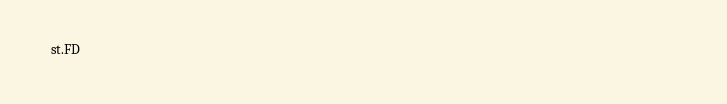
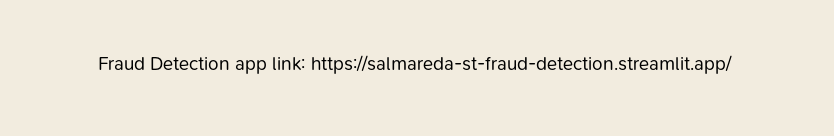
[51,44,80,54] st.FD -> [98,55,732,74] Fraud Detection app link: https://salmareda-st-fraud-detection.streamlit.app/

